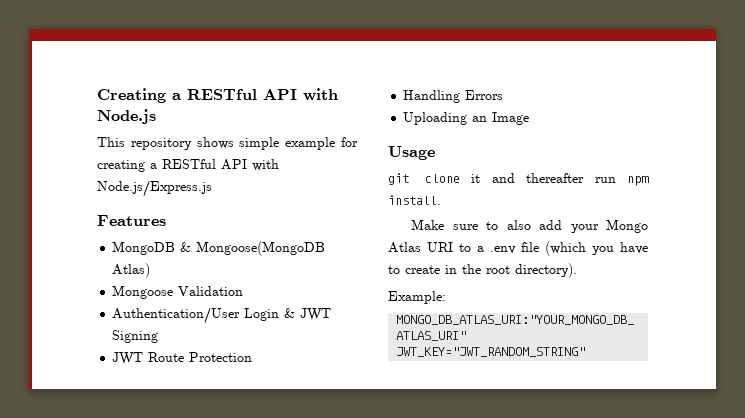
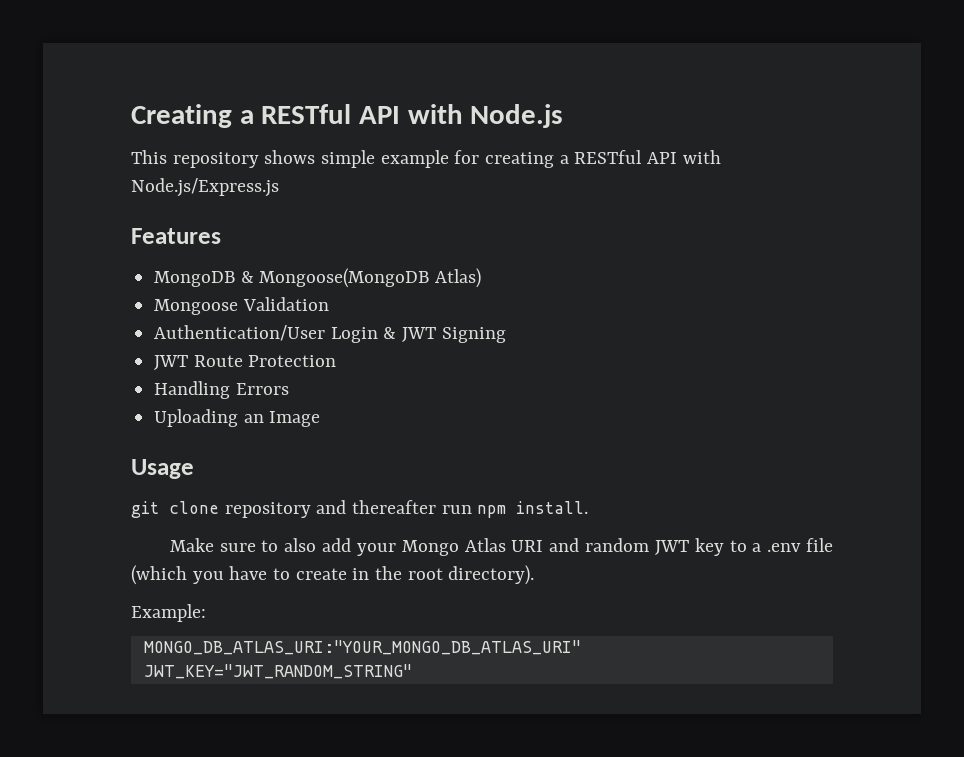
[471,174,481,183] it -> [224,502,311,518] repository
(453, 247) none -> [549,538,724,556] and random JWT key

